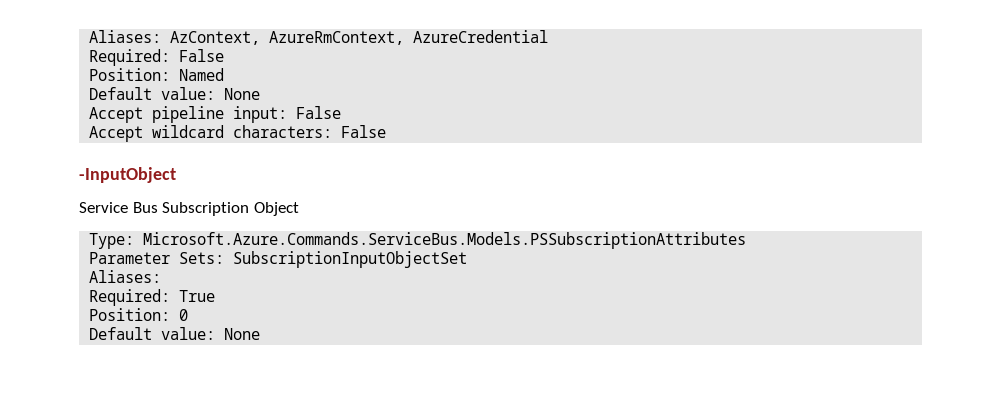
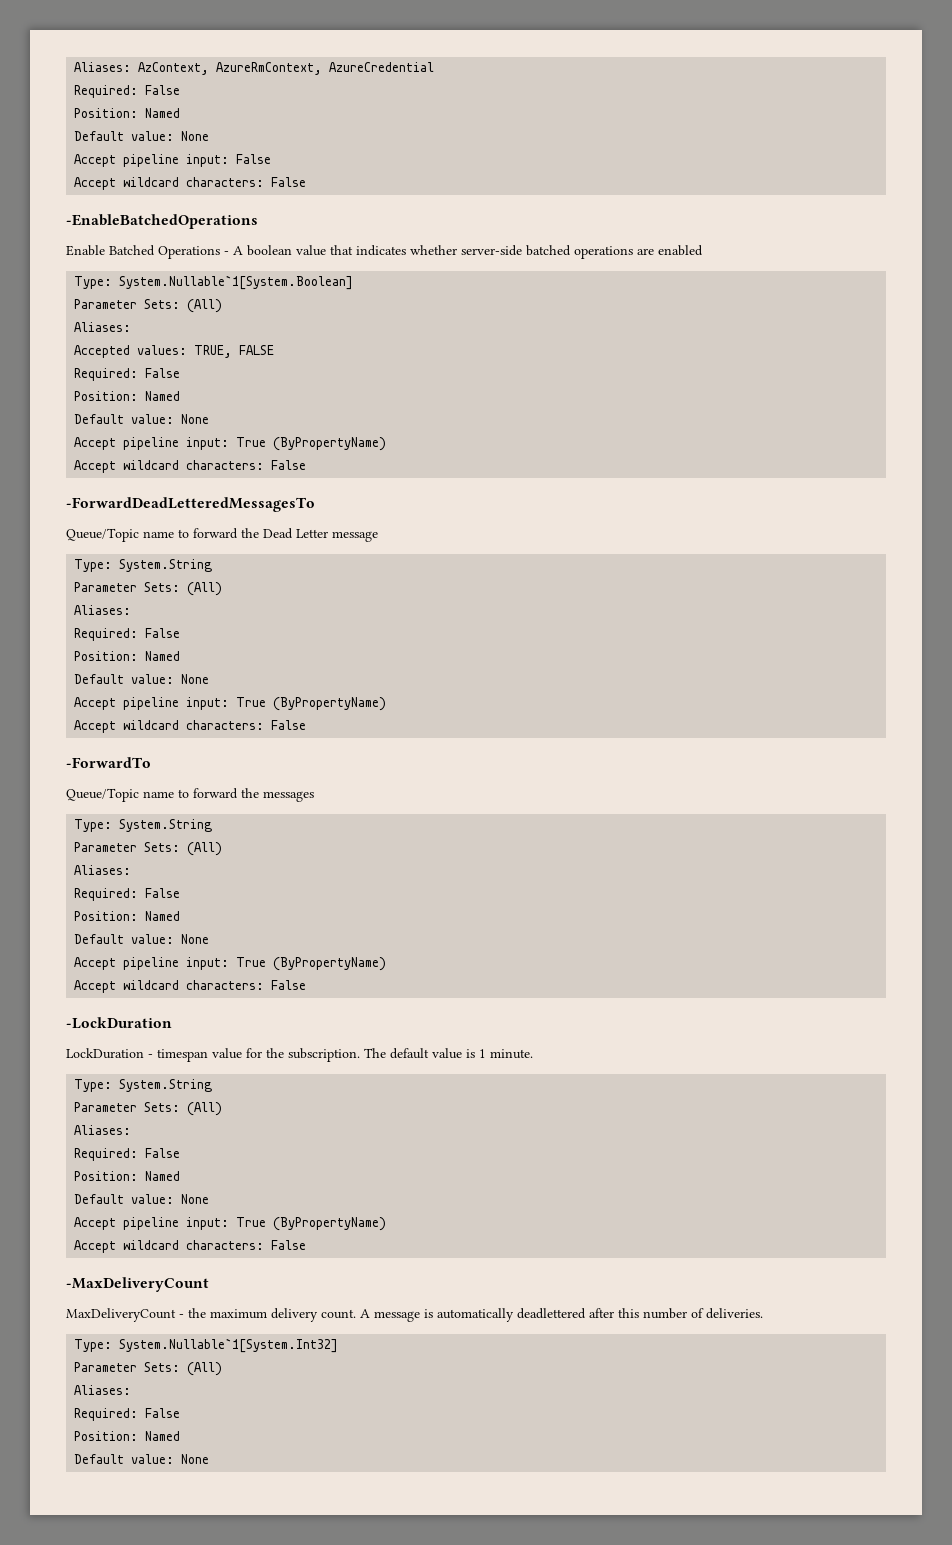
[79,167,176,183] [79,202,299,216] [89,232,747,249] [89,251,468,268] [89,270,162,283] [89,289,216,306] [89,308,189,321] [89,327,261,340] -InputObject // Service Bus Subscription Object // Type: Microsoft.Azure.Commands.ServiceBus.Models.PSSubscriptionAttributes // Parameter Sets: SubscriptionInputObjectSet // Aliases: // Required: True // Position: 0 // Default value: None -> [66,214,258,229] [66,245,703,259] [74,275,354,290] [74,299,223,313] [74,322,132,332] [74,345,275,358] [74,368,181,381] [74,391,181,401] [74,414,210,424] [74,437,387,451] [74,460,307,473] [66,497,315,512] [66,528,378,542] [74,559,213,572] [74,582,223,596] [74,605,132,615] [74,628,181,641] [74,651,181,661] [74,674,210,684] [74,697,387,711] [74,720,307,733] [66,757,151,768] [66,788,314,802] [74,819,213,832] [74,842,223,856] [74,865,132,875] [74,888,181,901] [74,911,181,921] [74,934,210,944] [74,957,387,971] [74,980,307,993] [66,1017,172,1029] [66,1048,533,1062] [74,1079,213,1092] [74,1102,223,1116] [74,1125,132,1135] [74,1148,181,1161] [74,1171,181,1181] [74,1194,210,1204] [74,1217,387,1231] [74,1240,307,1253] [66,1277,209,1292] [66,1308,763,1322] [74,1338,339,1353] [74,1362,223,1376] [74,1385,132,1395] [74,1408,181,1421] [74,1431,181,1441] [74,1454,210,1464] -EnableBatchedOperations // Enable Batched Operations - A boolean value that indicates whether server-side batched operations are enabled // Type: System.Nullable`1[System.Boolean] // Parameter Sets: (All) // Aliases: // Accepted values: TRUE, FALSE // Required: False // Position: Named // Default value: None // Accept pipeline input: True (ByPropertyName) // Accept wildcard characters: False // -ForwardDeadLetteredMessagesTo // Queue/Topic name to forward the Dead Letter message // Type: System.String // Parameter Sets: (All) // Aliases: // Required: False // Position: Named // Default value: None // Accept pipeline input: True (ByPropertyName) // Accept wildcard characters: False // -ForwardTo // Queue/Topic name to forward the messages // Type: System.String // Parameter Sets: (All) // Aliases: // Required: False // Position: Named // Default value: None // Accept pipeline input: True (ByPropertyName) // Accept wildcard characters: False // -LockDuration // LockDuration - timespan value for the subscription. The default value is 1 minute. // Type: System.String // Parameter Sets: (All) // Aliases: // Required: False // Position: Named // Default value: None // Accept pipeline input: True (ByPropertyName) // Accept wildcard characters: False // -MaxDeliveryCount // MaxDeliveryCount - the maximum delivery count. A message is automatically deadlettered after this number of deliveries. // Type: System.Nullable`1[System.Int32] // Parameter Sets: (All) // Aliases: // Required: False // Position: Named // Default value: None

